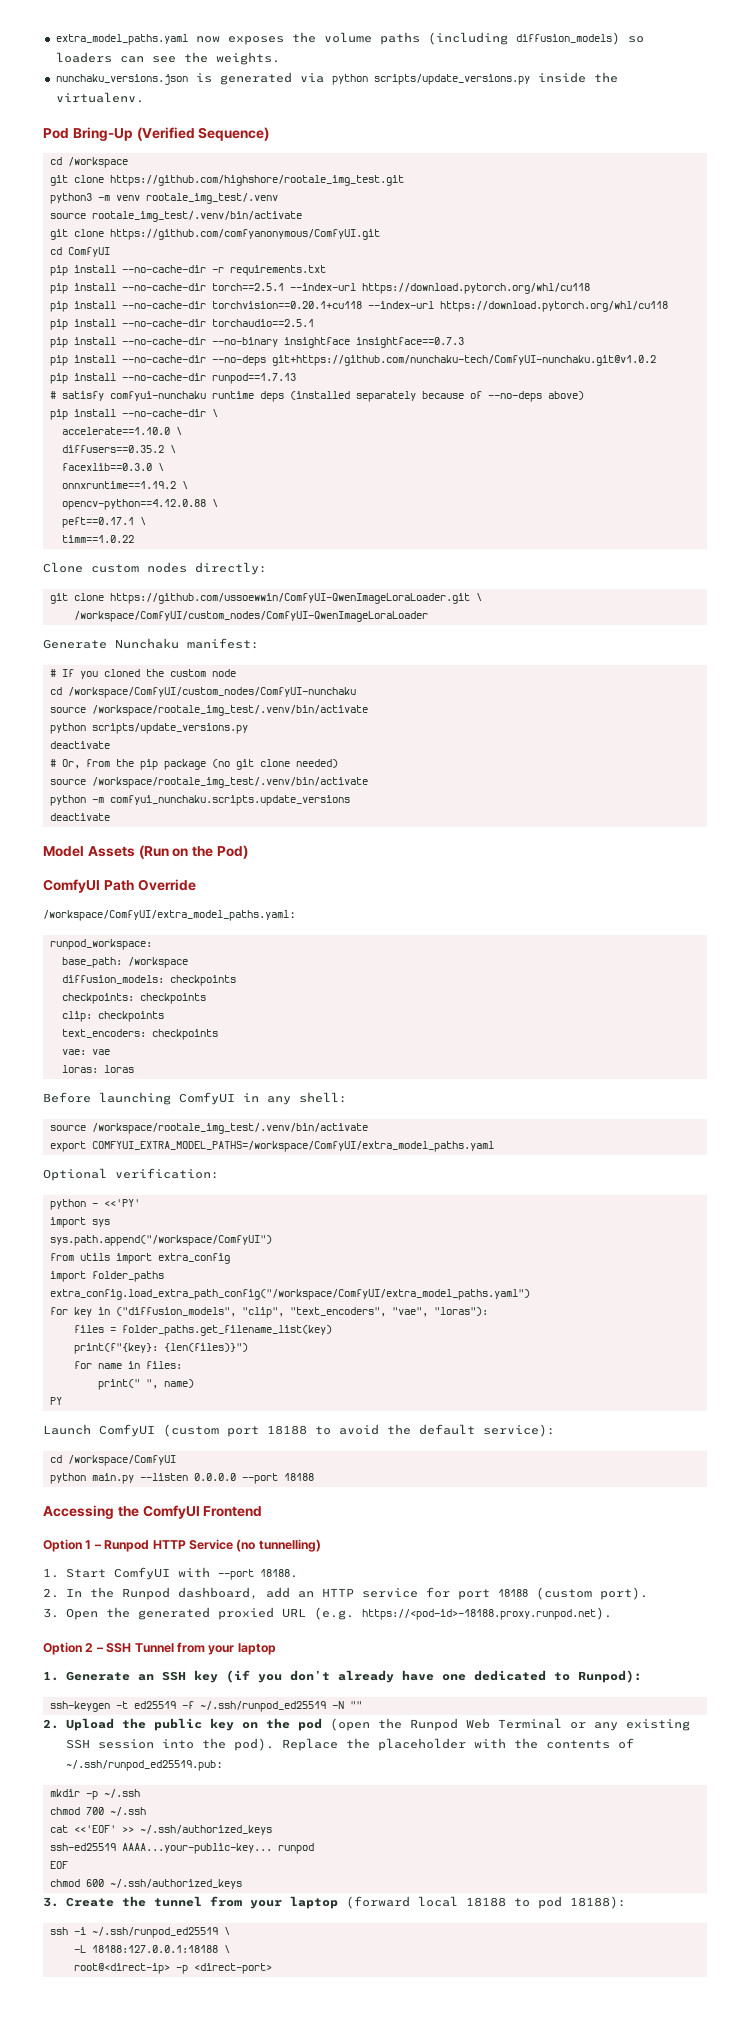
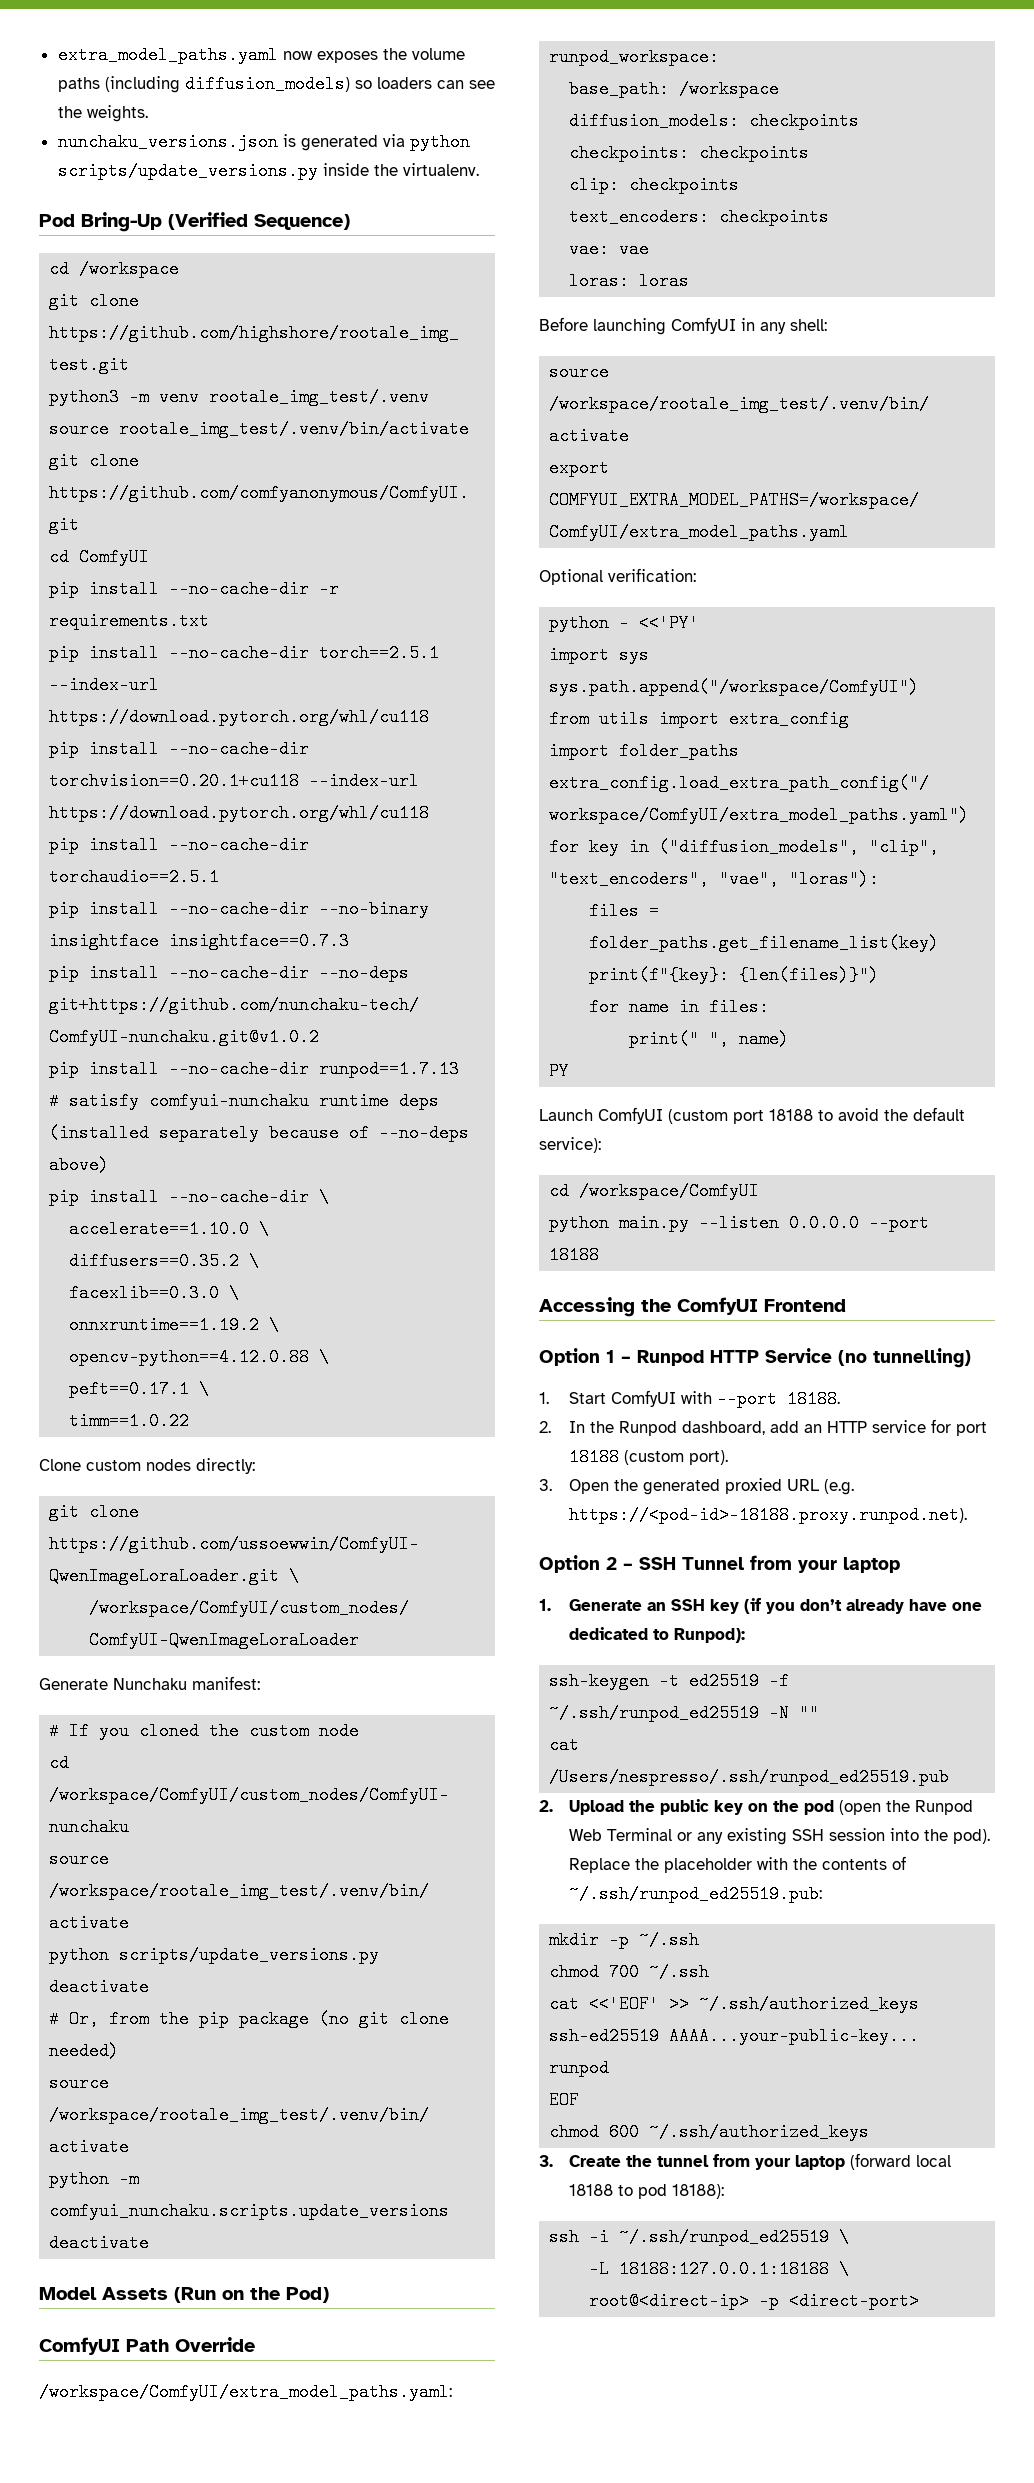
(362, 1705) none -> [549,1736,580,1754] [549,1768,950,1786] // cat /Users/nespresso/.ssh/runpod_ed25519.pub

